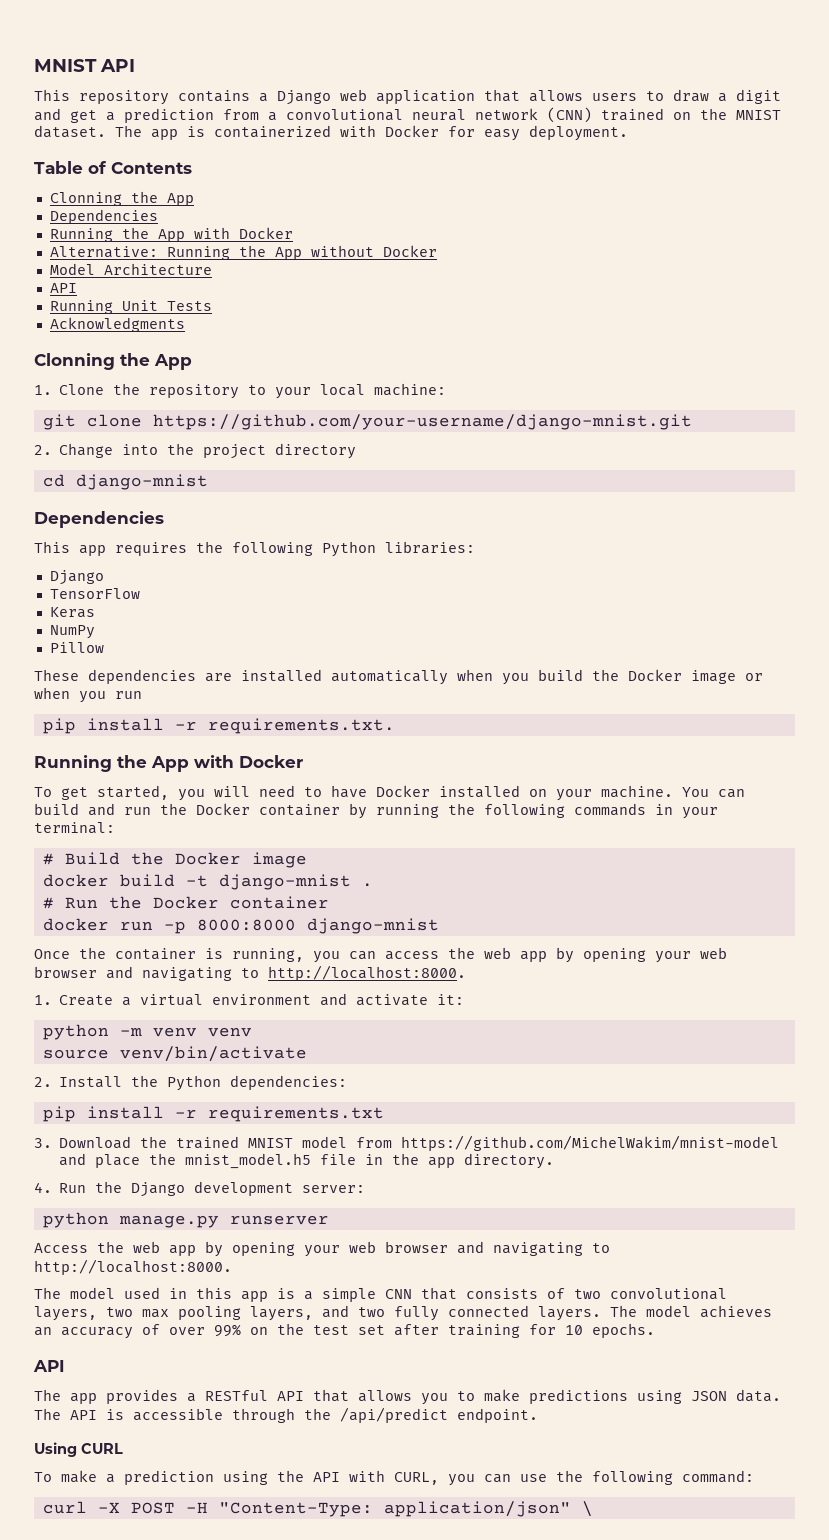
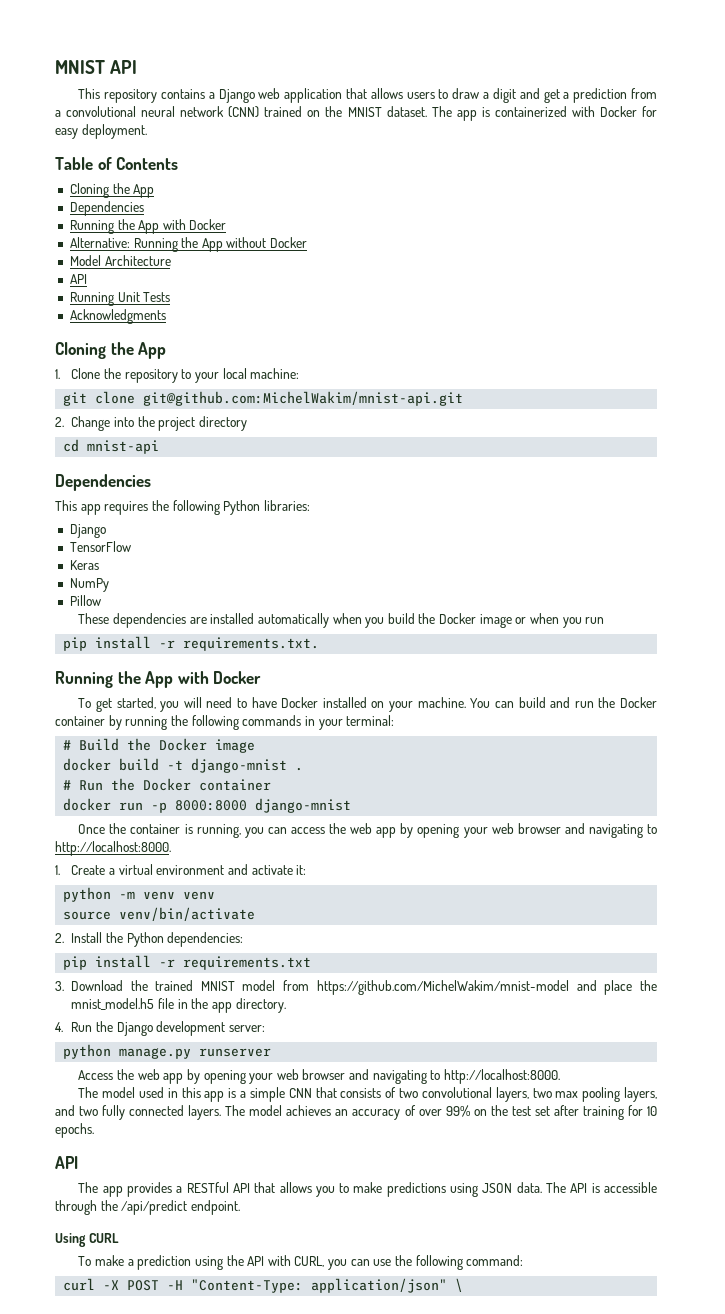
[49,192,122,206] Clonning -> [69,183,109,198] Cloning
[34,353,115,370] Clonning -> [55,342,106,359] Cloning
[152,414,692,430] https://github.com/your-username/django-mnist.git -> [143,391,464,406] git@github.com:MichelWakim/mnist-api.git
[75,474,208,490] django-mnist -> [87,440,160,454] mnist-api

